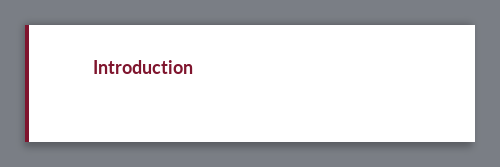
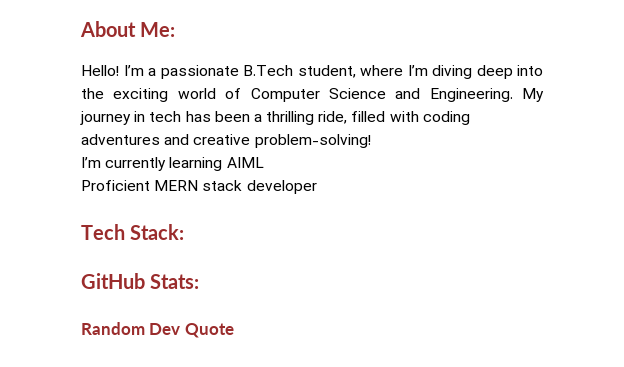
[93,60,193,74] Introduction -> [80,21,176,37] [81,65,543,79] [81,88,544,102] [80,111,470,125] [81,134,371,148] [81,157,264,171] [81,180,317,194] [81,224,185,240] [81,273,200,289] [81,322,234,338] About Me: // Hello! I’m a passionate B.Tech student, where I’m diving deep into the exciting world of Computer Science and Engineering. My journey in tech has been a thrilling ride, filled with coding adventures and creative problem-solving! // I’m currently learning AIML // Proficient MERN stack developer // Tech Stack: // GitHub Stats: // Random Dev Quote

